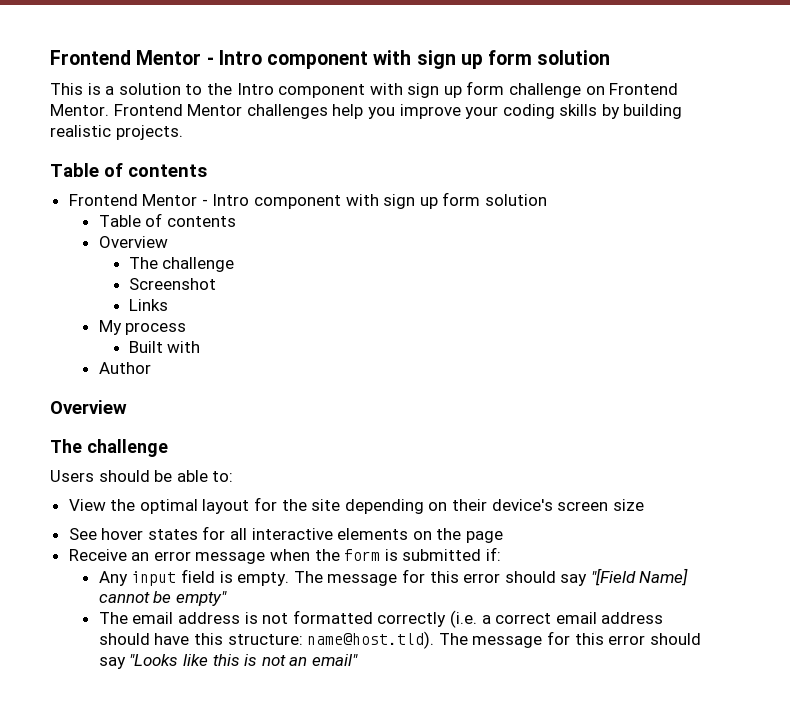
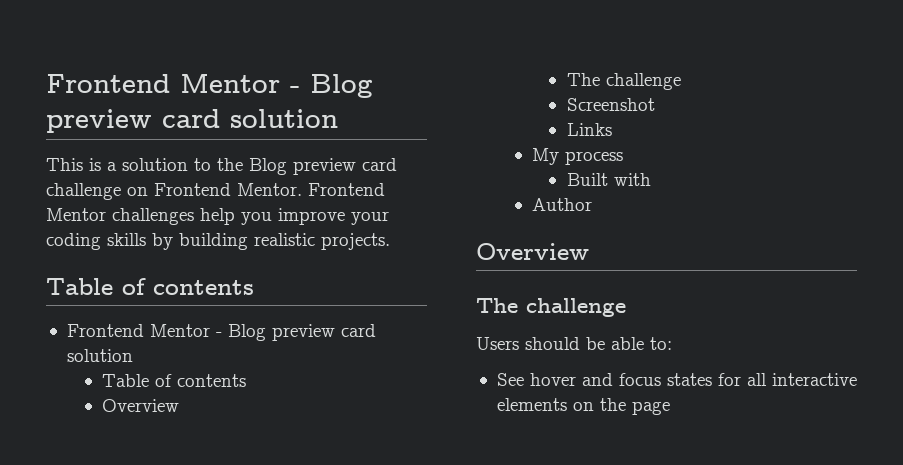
[50,50,533,69] Frontend Mentor - Intro component with sign up form -> [46,74,373,98] [46,109,220,133] Frontend Mentor - Blog preview card
[236,81,505,98] Intro component with sign up form -> [249,158,397,175] Blog preview card
[212,192,481,209] Intro component with sign up form -> [227,324,376,341] Blog preview card
[68,497,644,514] // View the optimal layout for the site depending on their device's screen size -> (672, 343) none
(144, 534) none -> [581,373,661,386] and focus
[68,547,502,564] [98,568,689,586] [98,591,227,606] [98,610,664,628] [98,631,701,649] [98,654,358,669] // Receive an error message when the form is submitted if: // Any input field is empty. The message for this error should say "[Field Name] cannot be empty" // The email address is not formatted correctly (i.e. a correct email address should have this structure: name@host.tld). The message for this error should say "Looks like this is not an email" -> (670, 408) none

